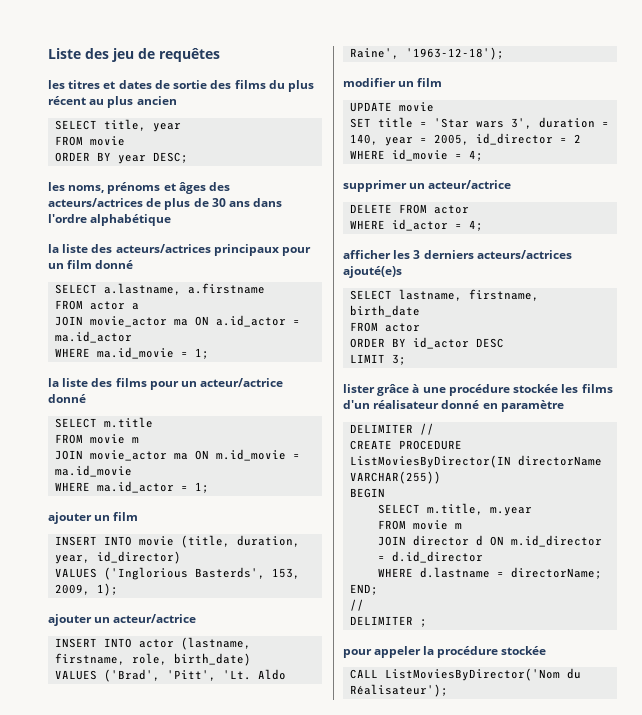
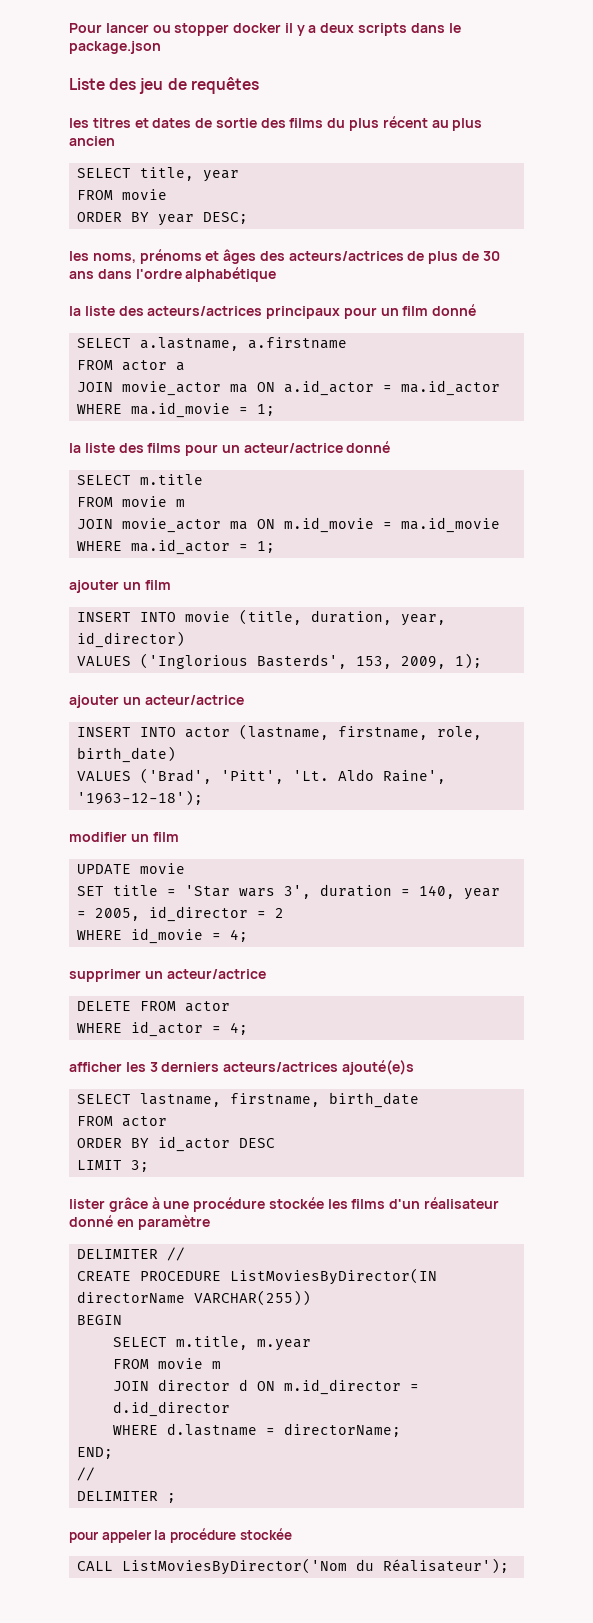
(48, 53) none -> [69,23,461,36] [69,41,161,54] Pour lancer ou stopper docker il y a deux scripts dans le package.json //

